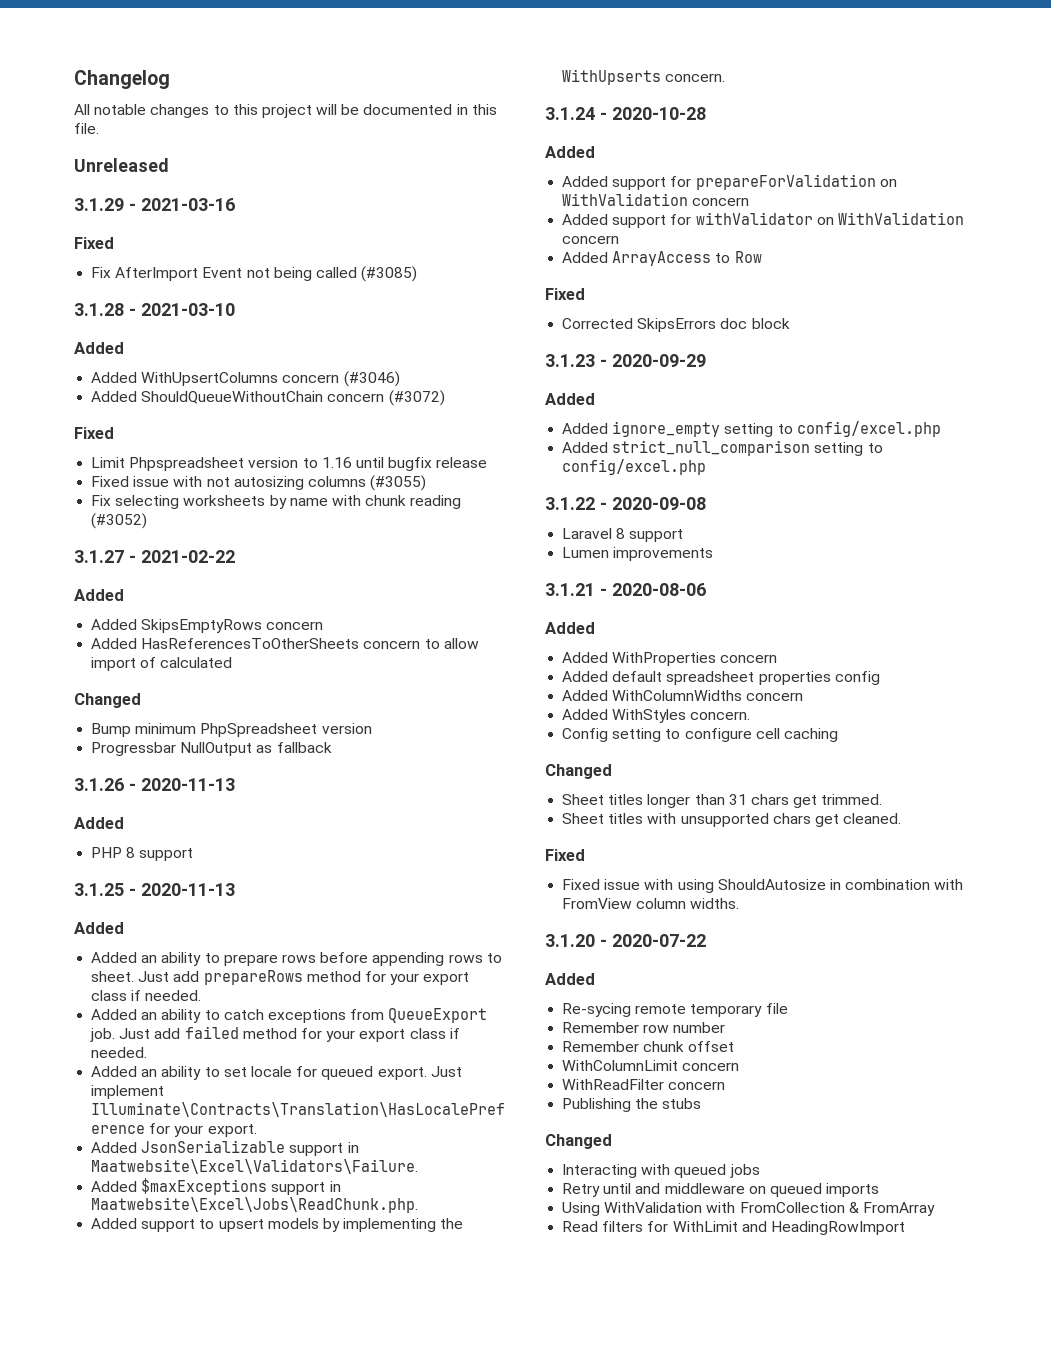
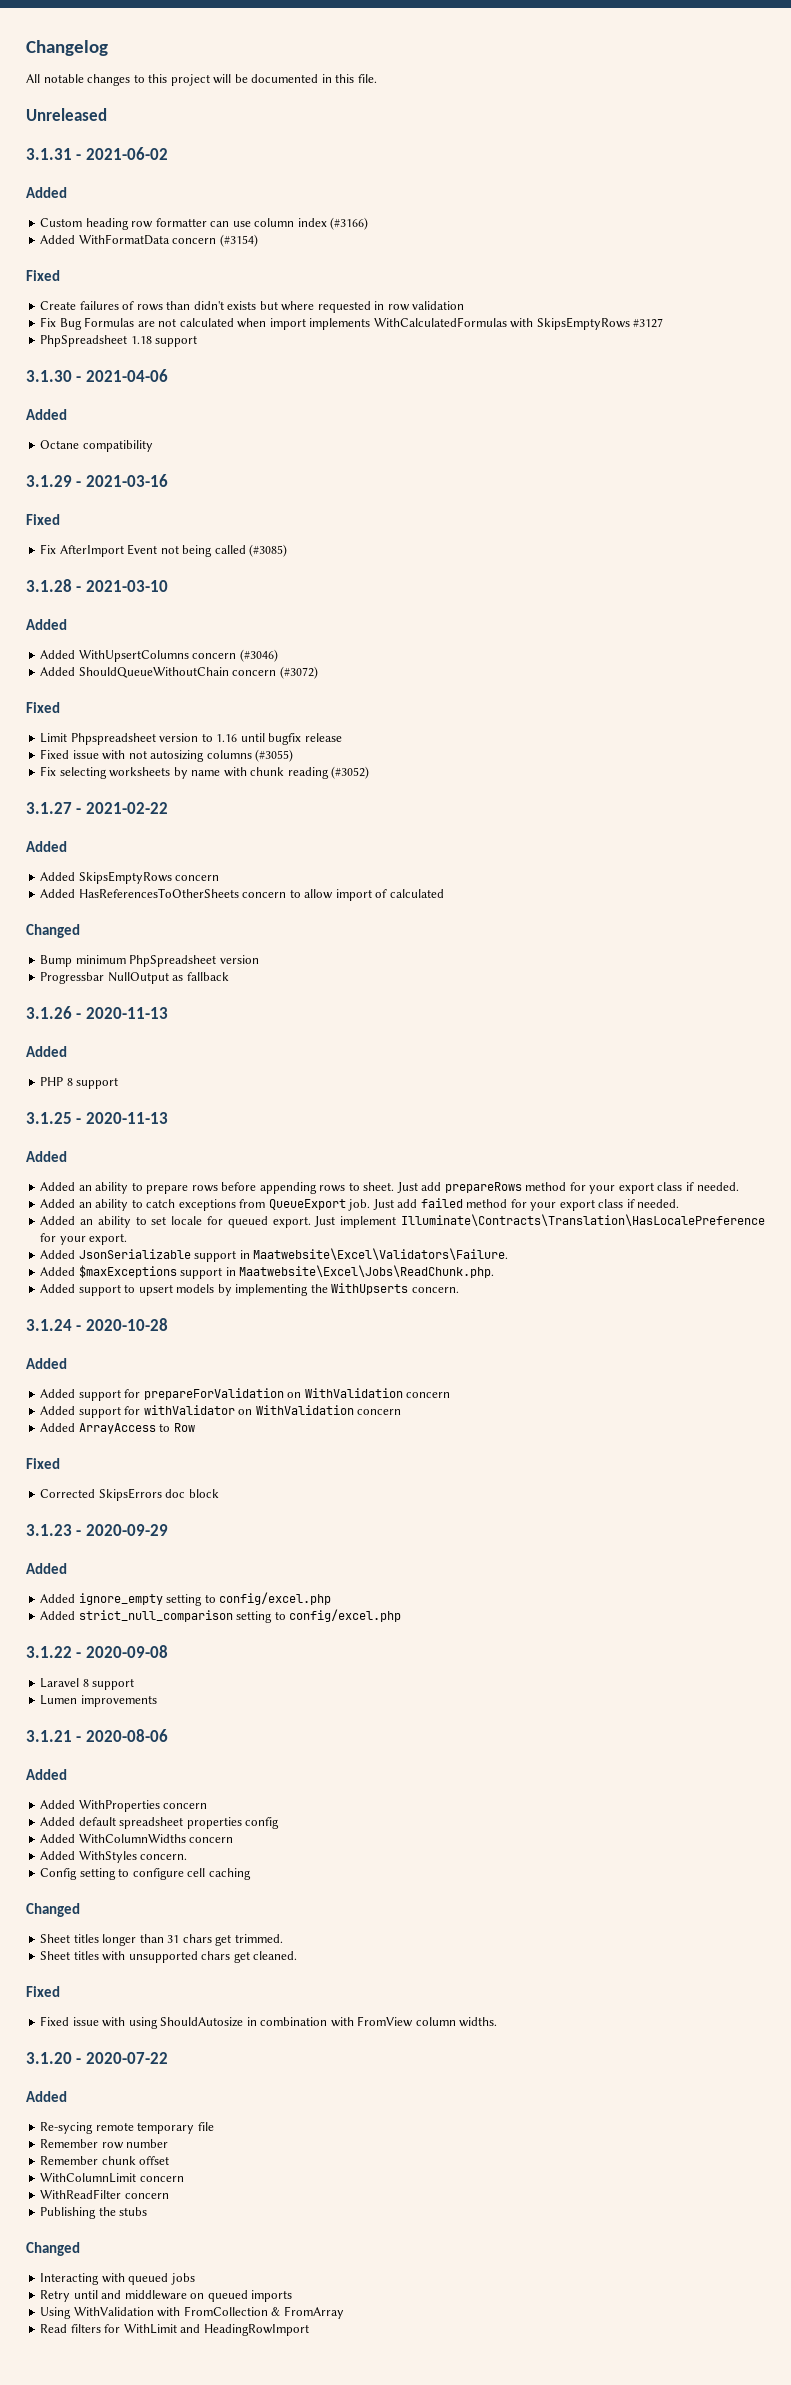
(169, 165) none -> [26,147,168,160] [26,187,67,198] [40,217,369,230] [40,234,258,247] [26,270,60,281] [40,301,465,313] [40,317,664,330] [40,335,198,347] [26,369,168,382] [26,409,67,420] [40,440,153,452] // 3.1.31 - 2021-06-02 // Added // Custom heading row formatter can use column index (#3166) // Added WithFormatData concern (#3154) // Fixed // Create failures of rows than didn't exists but where requested in row validation // Fix Bug Formulas are not calculated when import implements WithCalculatedFormulas with SkipsEmptyRows #3127 // PhpSpreadsheet 1.18 support // 3.1.30 - 2021-04-06 // Added // Octane compatibility

